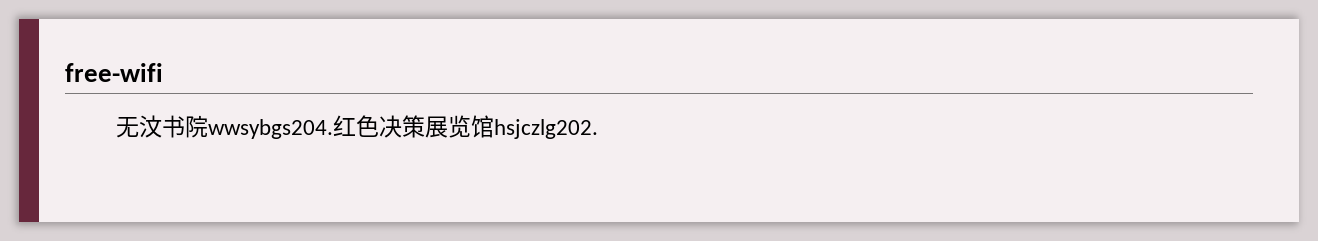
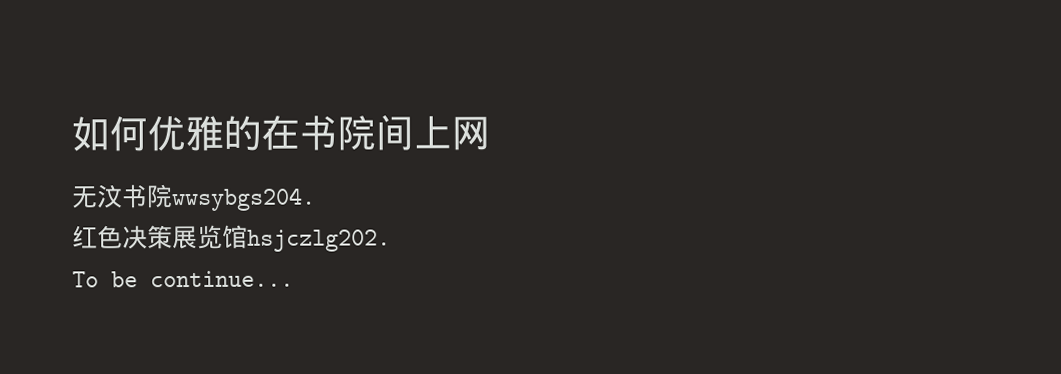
[65,63,163,82] free-wifi -> [71,114,490,152] 如何优雅的在书院间上网
(333, 129) none -> (316, 199) //
(598, 129) none -> [72,270,294,288] // To be continue...

